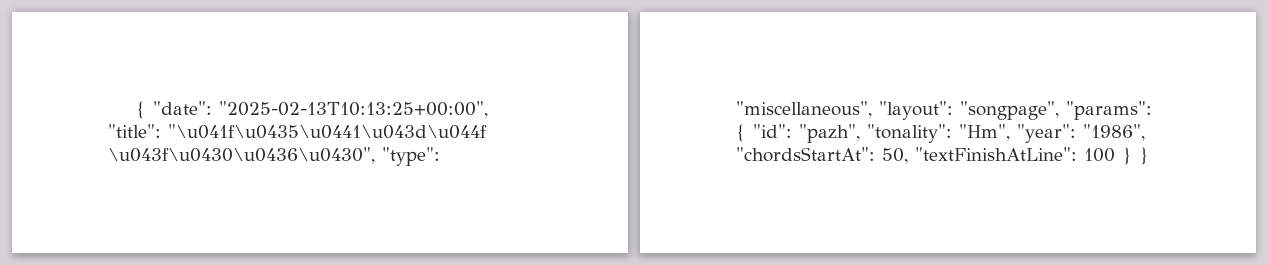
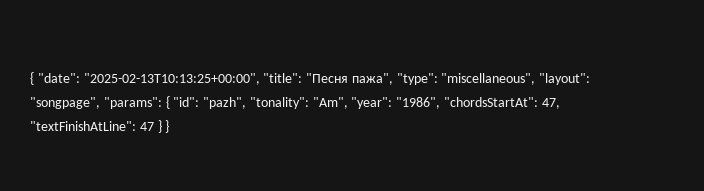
[168,124,487,139] [108,147,375,164] "\u041f\u0435\u0441\u043d\u044f \u043f\u0430\u0436\u0430", -> [306,73,393,85] "Песня пажа",
[959,124,1010,141] "Hm", -> [312,97,348,109] "Am",
[882,147,1115,164] 50, "textFinishAtLine": 100 -> [541,98,560,109] [30,121,154,131] 47, "textFinishAtLine": 47

